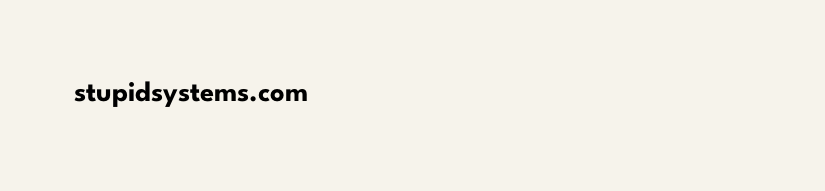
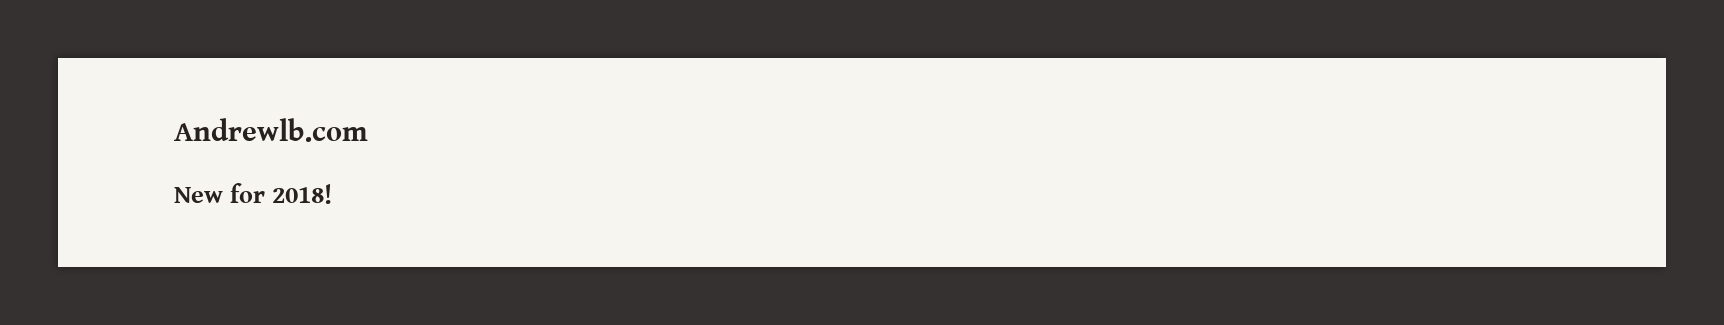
[74,81,308,107] stupidsystems.com -> [174,118,368,142] [174,183,333,204] Andrewlb.com // New for 2018!

